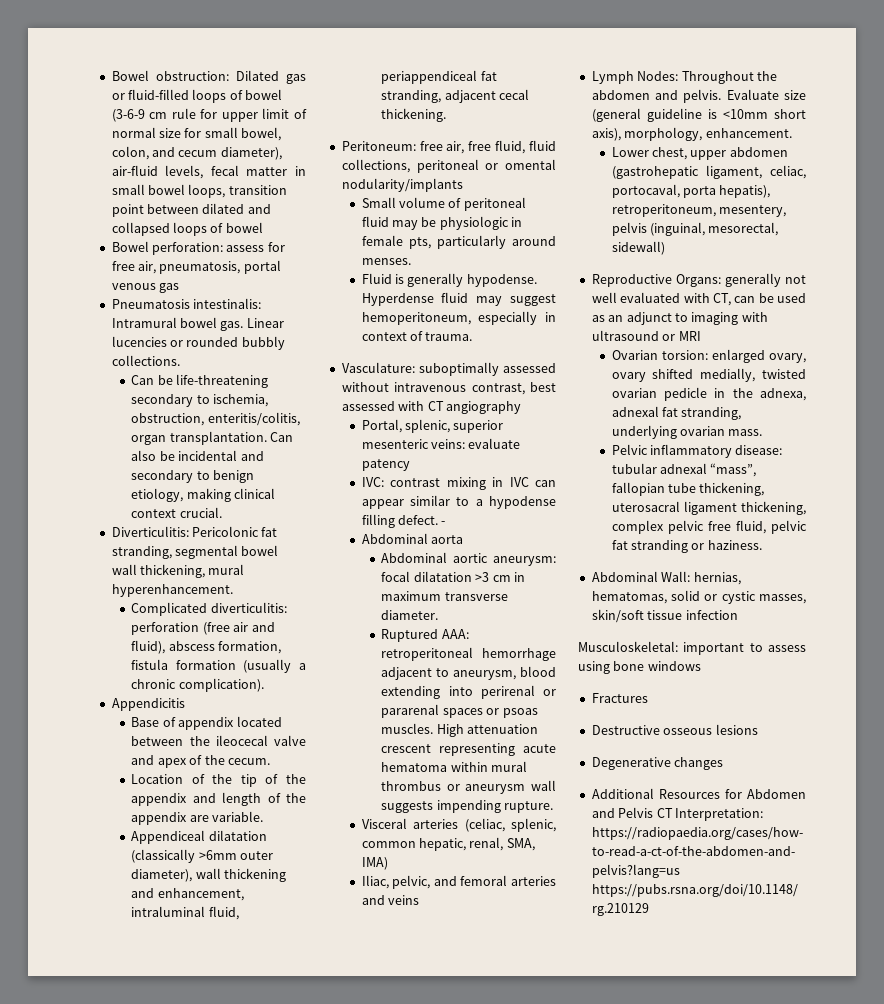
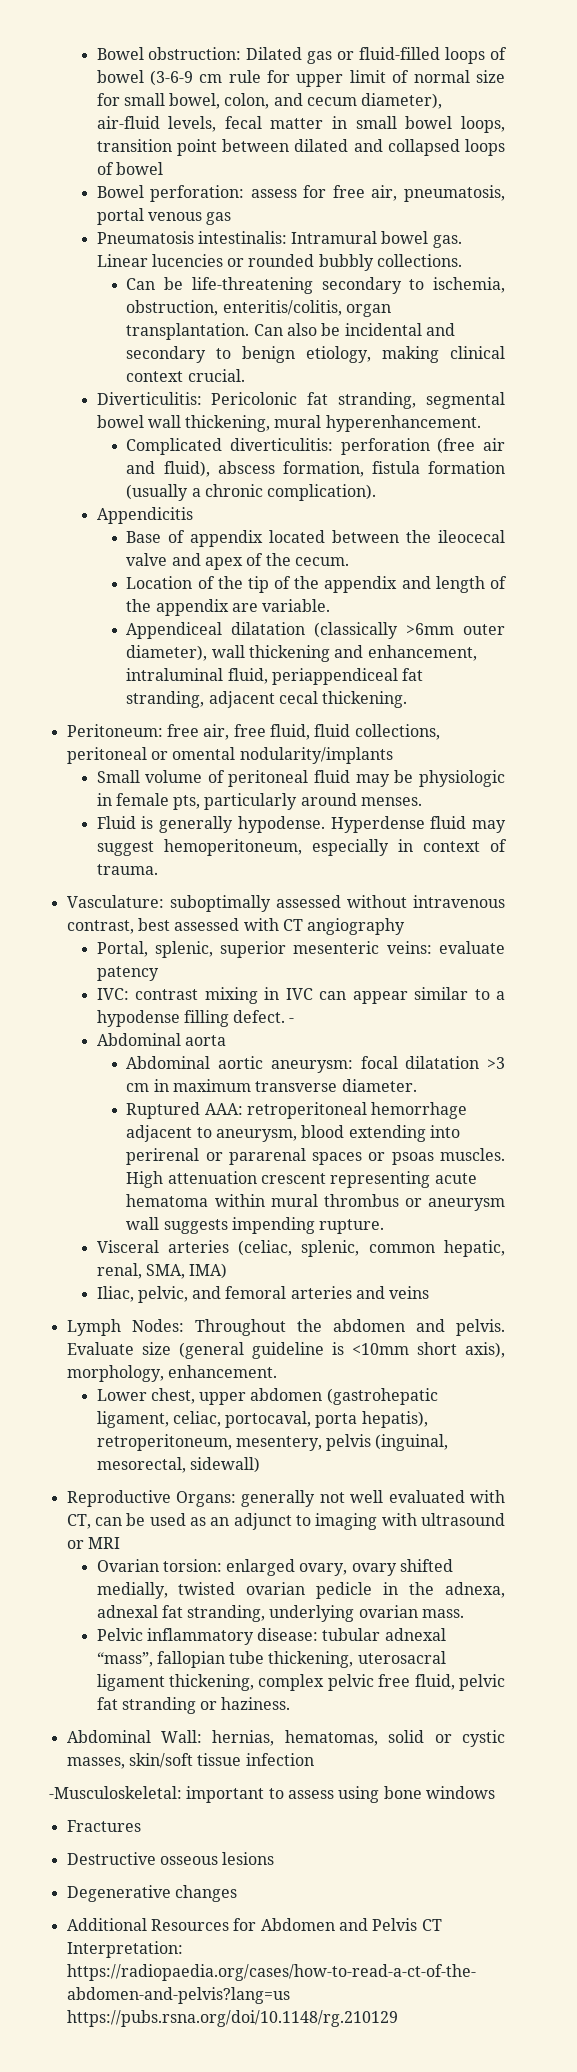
[578,641,678,652] Musculoskeletal: -> [49,1786,182,1799] -Musculoskeletal:

